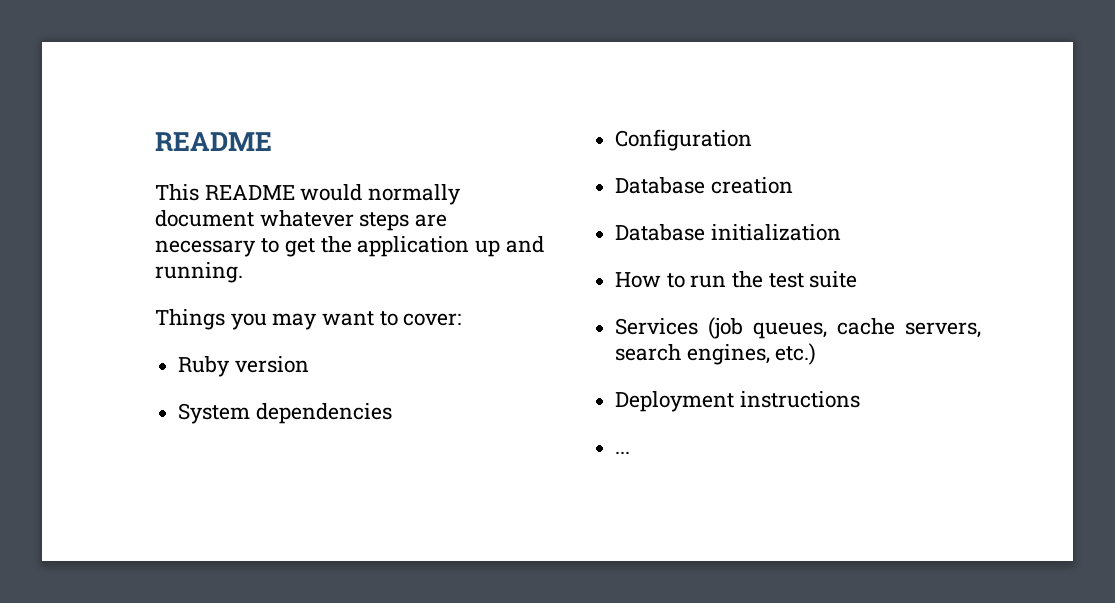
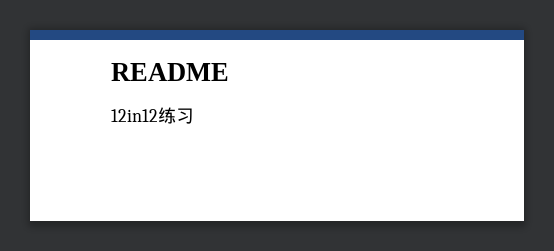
[155,184,462,205] [155,210,448,231] [155,236,544,257] [155,262,243,283] [155,309,462,330] [178,356,309,377] [178,403,392,424] [615,129,753,151] [615,177,793,194] [615,224,841,241] [615,271,858,288] [615,317,981,339] [615,343,817,365] [615,391,860,412] [615,451,631,454] This README would normally document whatever steps are necessary to get the application up and running. // Things you may want to cover: // Ruby version // System dependencies // Configuration // Database creation // Database initialization // How to run the test suite // Services (job queues, cache servers, search engines, etc.) // Deployment instructions // ... -> [111,107,194,124] 12in12练习

